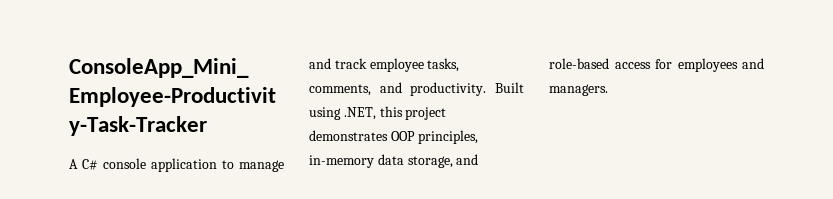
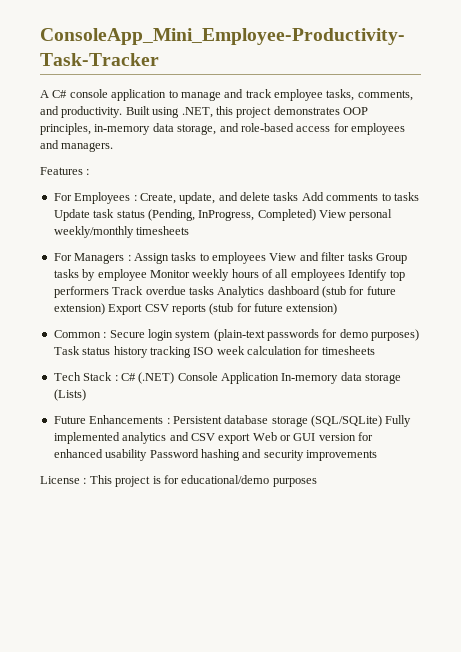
(608, 90) none -> [40,167,90,175] [53,192,419,204] [53,209,393,221] [53,226,190,238] [53,252,407,264] [53,269,405,281] [53,286,396,298] [53,303,338,315] [53,329,420,341] [53,346,375,358] [53,372,402,384] [53,389,86,401] [53,415,412,427] [53,432,374,444] [53,449,377,461] [40,475,317,487] // Features : // For Employees : Create, update, and delete tasks Add comments to tasks Update task status (Pending, InProgress, Completed) View personal weekly/monthly timesheets // For Managers : Assign tasks to employees View and filter tasks Group tasks by employee Monitor weekly hours of all employees Identify top performers Track overdue tasks Analytics dashboard (stub for future extension) Export CSV reports (stub for future extension) // Common : Secure login system (plain-text passwords for demo purposes) Task status history tracking ISO week calculation for timesheets // Tech Stack : C# (.NET) Console Application In-memory data storage (Lists) // Future Enhancements : Persistent database storage (SQL/SQLite) Fully implemented analytics and CSV export Web or GUI version for enhanced usability Password hashing and security improvements // License : This project is for educational/demo purposes

